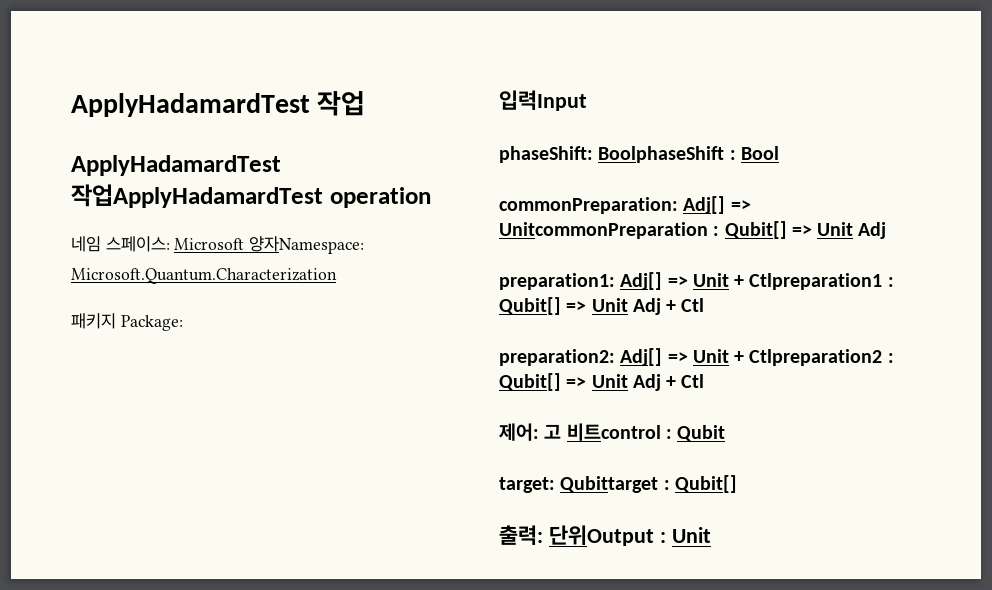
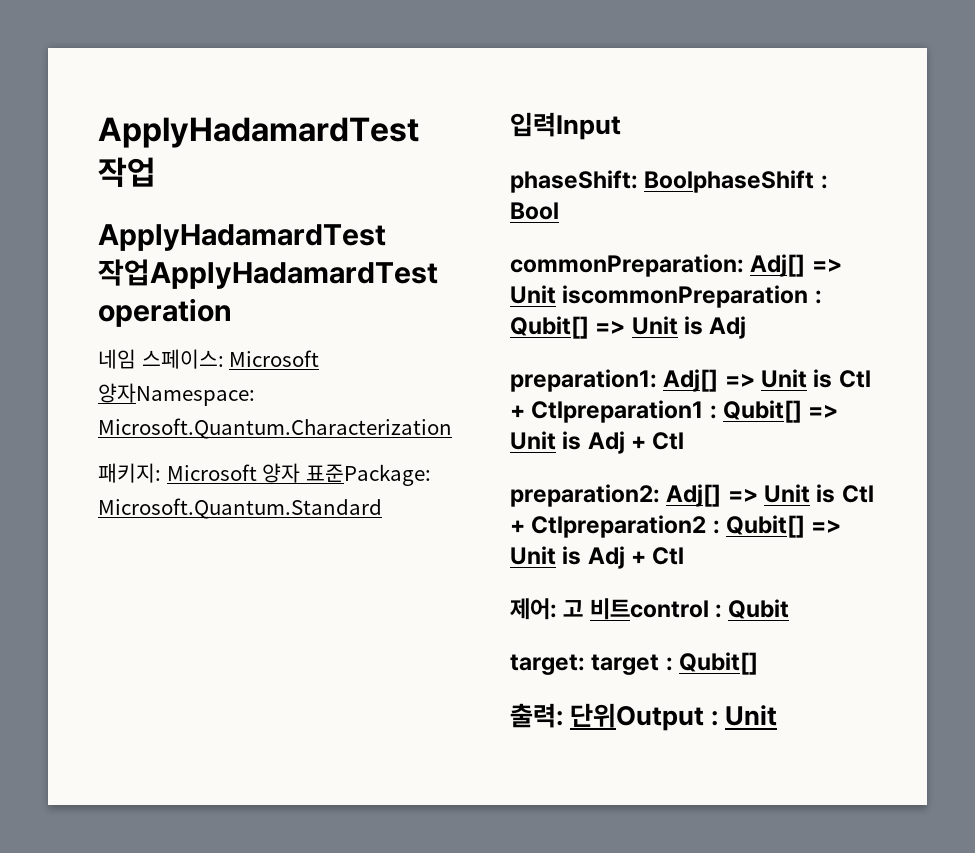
[71,313,183,331] 패키지 Package: -> [98,463,431,486] [98,498,382,519] 패키지: Microsoft 양자 표준Package: Microsoft.Quantum.Standard
[499,221,854,239] UnitcommonPreparation : Qubit[] => Unit -> [510,285,822,308] [510,316,704,339] Unit iscommonPreparation : Qubit[] => Unit is
(729, 280) none -> [813,369,871,388] is Ctl
(628, 305) none -> [562,431,582,450] is
(729, 356) none -> [816,484,874,503] is Ctl
(628, 381) none -> [562,546,582,565] is
[560,476,659,493] Qubittarget -> [591,654,660,675] target

